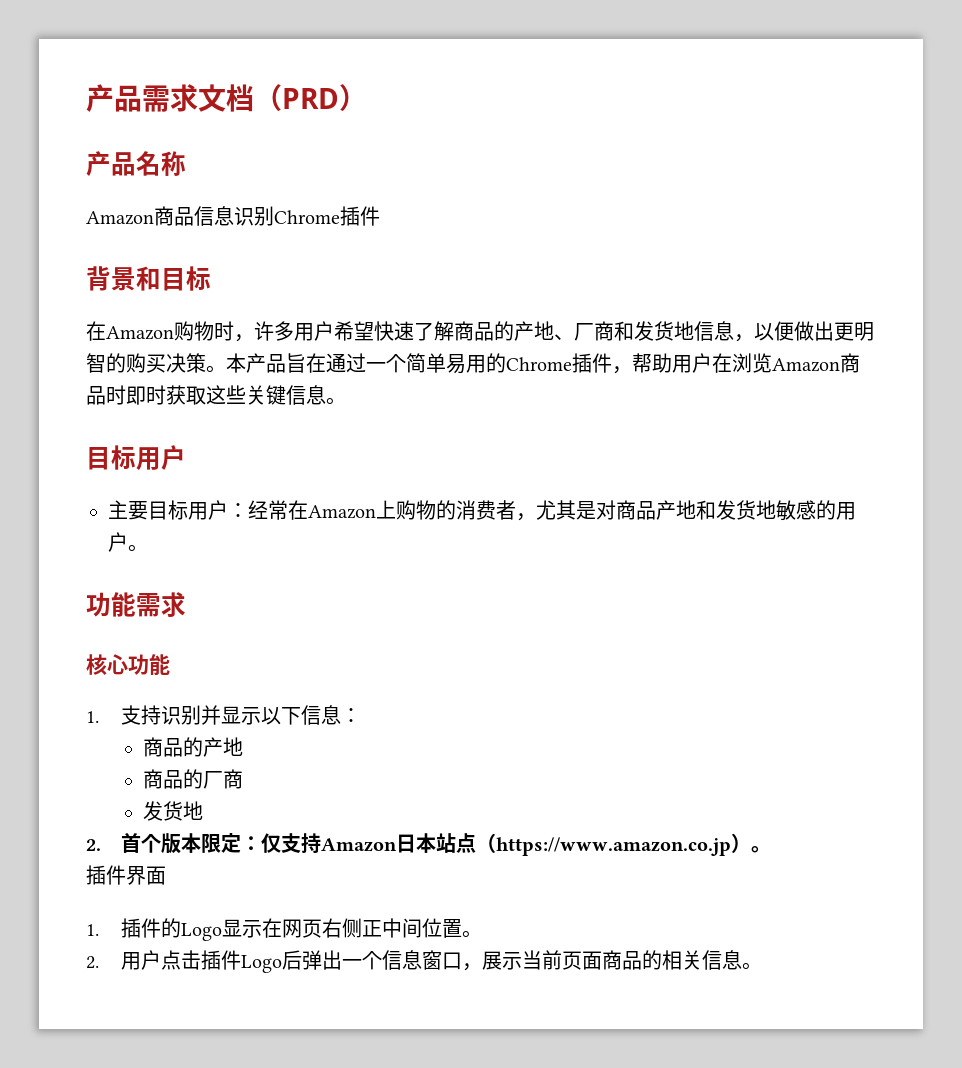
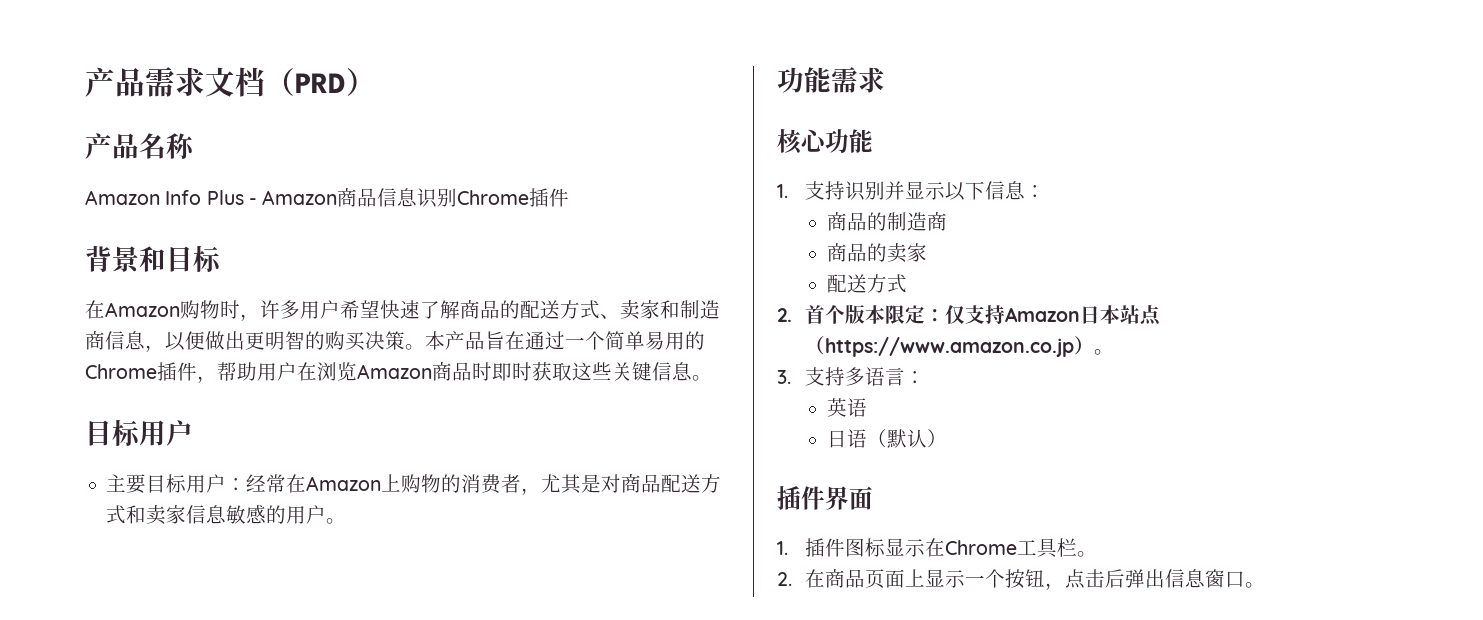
(154, 218) none -> [165,190,338,205] Info Plus - Amazon
[514,321,694,341] 产地、厂商和发货地 -> [520,300,720,320] [85,331,105,350] 配送方式、卖家和制造商
[656,500,776,520] 产地和发货地 -> [661,474,722,493] [106,505,227,525] 配送方式和卖家信息
[202,737,243,757] [142,769,243,789] [142,801,203,821] 产地 // 商品的厂商 // 发货地 -> [886,212,947,231] [826,243,927,263] [826,274,907,293] 制造商 // 商品的卖家 // 配送方式
[86,865,166,885] [86,918,482,941] [86,950,742,973] 插件界面 // 1.插件的Logo显示在网页右侧正中间位置。 // 2.用户点击插件Logo后弹出一个信息窗口，展示当前页面商品的相关信息 -> [777,367,926,386] [826,398,867,417] [826,429,947,448] [777,486,873,510] [777,538,1098,558] [777,569,1246,590] 3.支持多语言： // 英语 // 日语（默认） // 插件界面 // 1.插件图标显示在Chrome工具栏。 // 2.在商品页面上显示一个按钮，点击后弹出信息窗口

